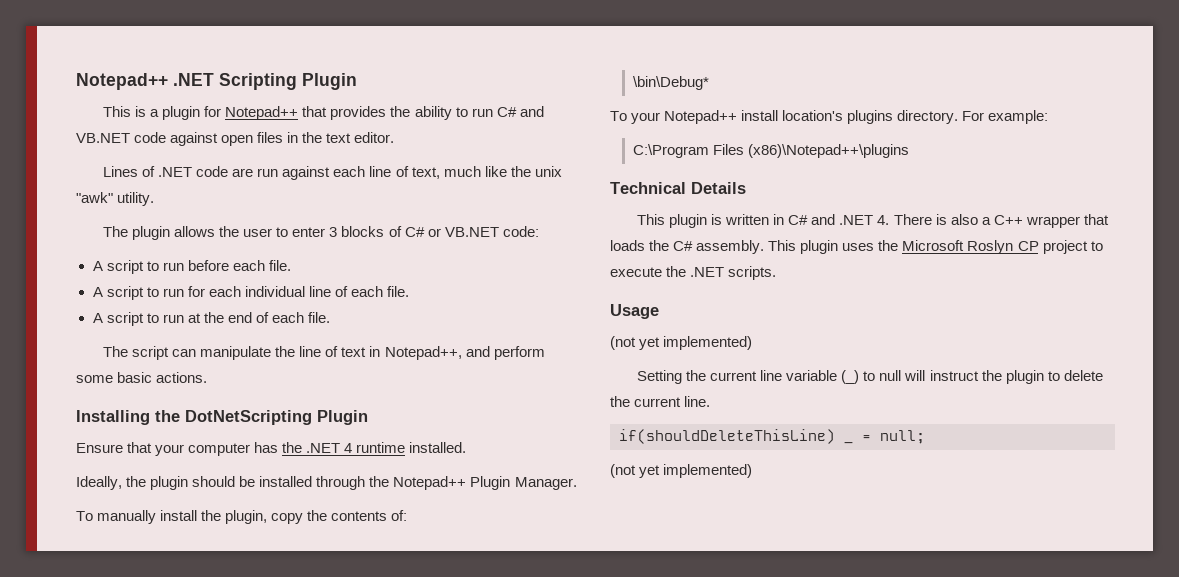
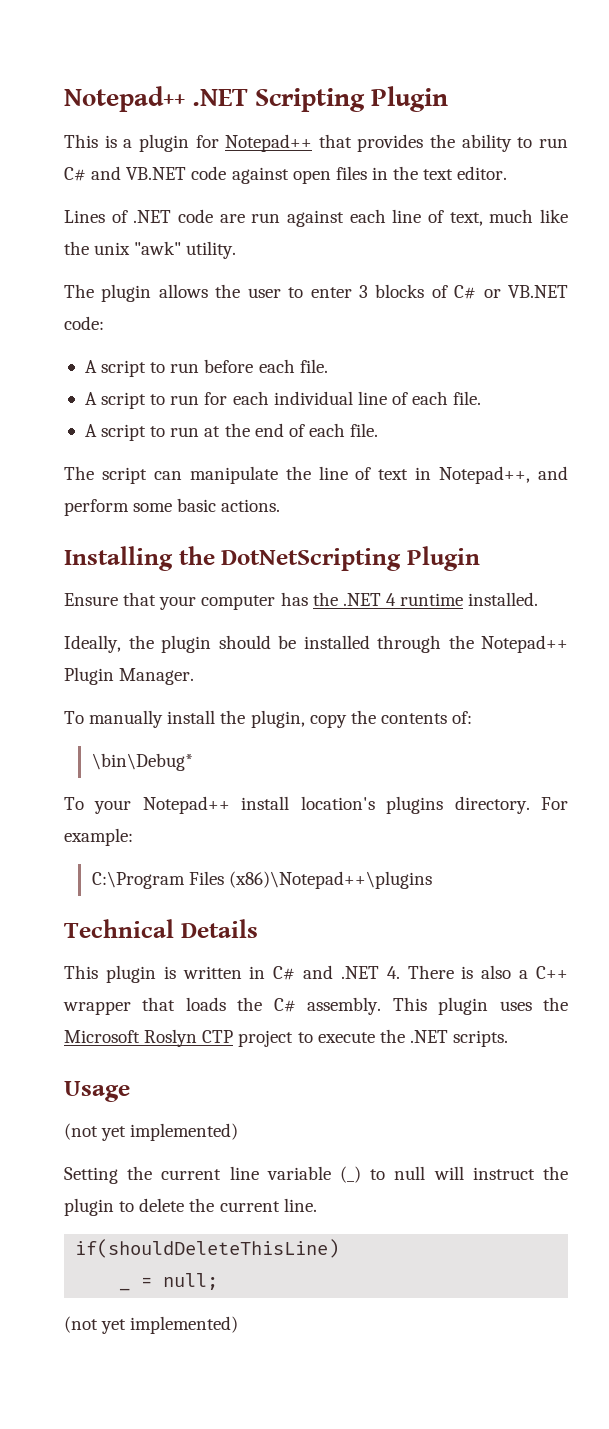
[1017,241,1039,251] CP -> [202,1030,234,1043] CTP
(835, 436) none -> (340, 1248) //

